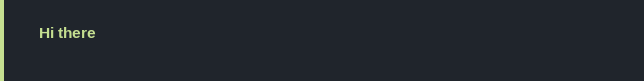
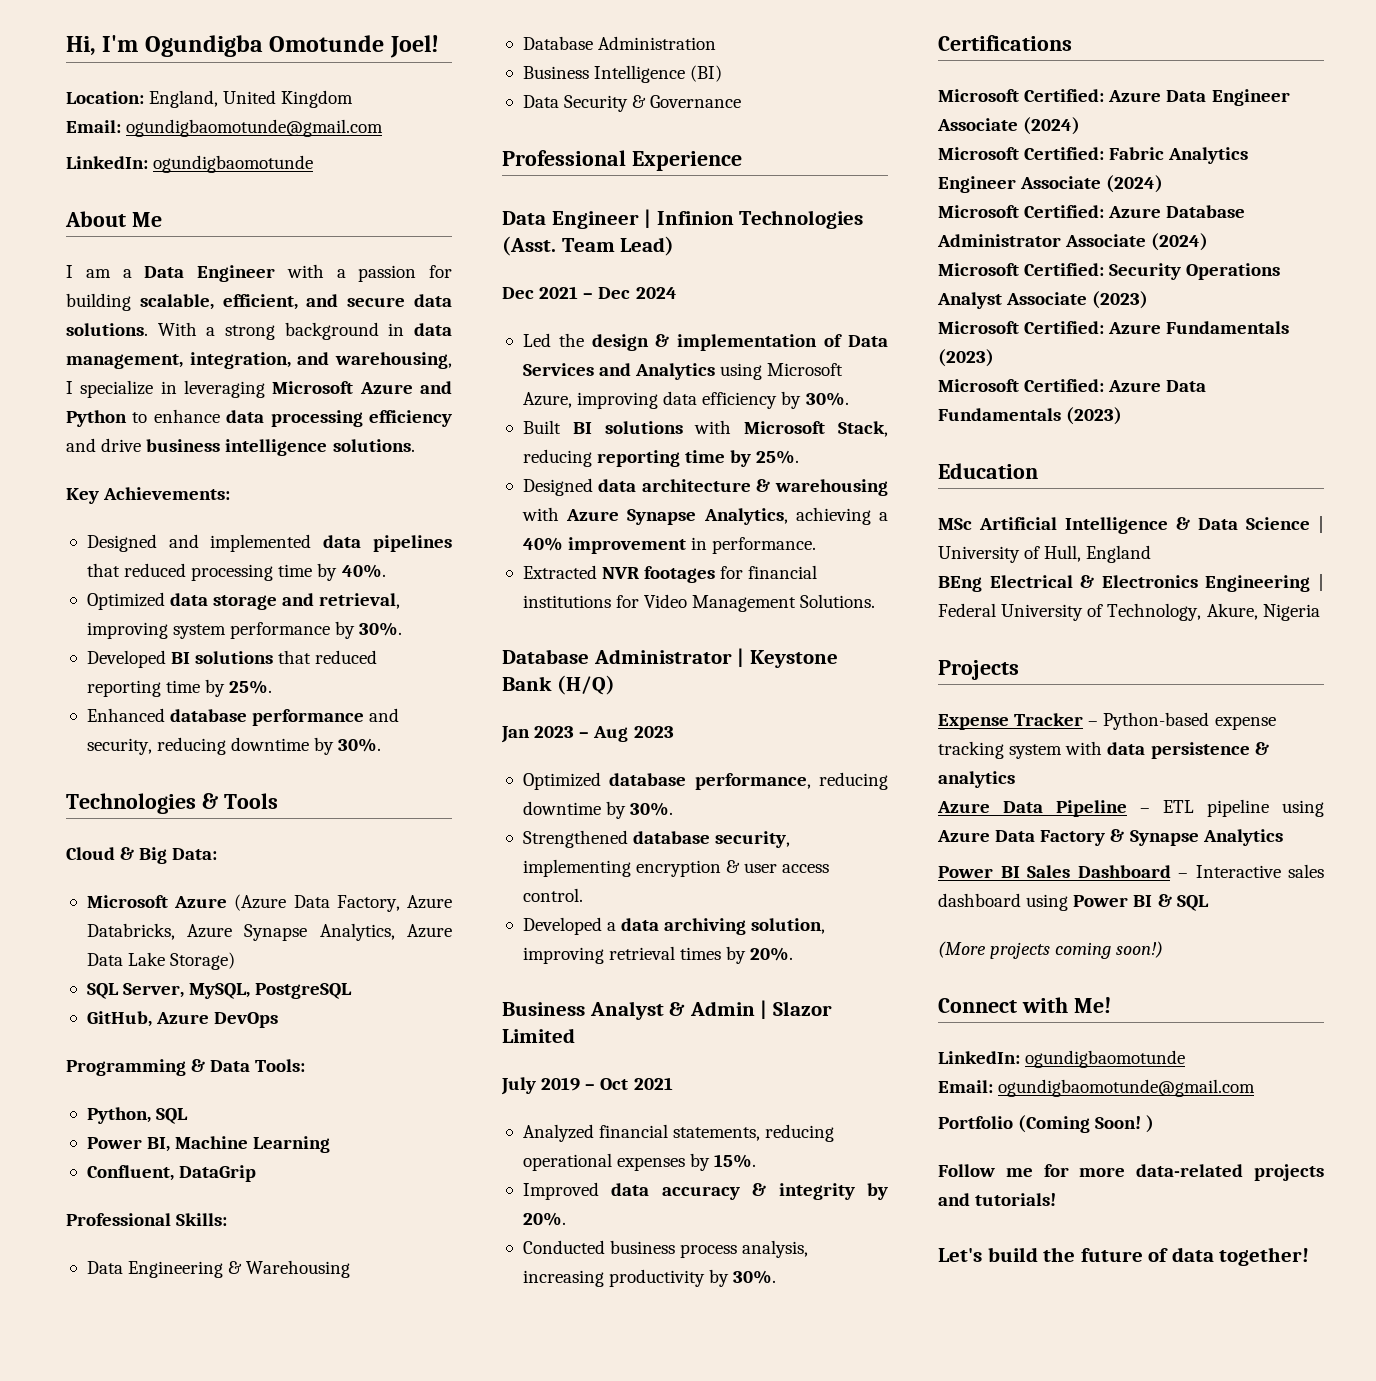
[39,27,97,38] Hi there -> [66,35,439,58] [66,90,354,108] [66,119,384,137] [66,155,314,173] [65,211,162,227] [66,264,452,282] [66,293,453,311] [66,322,452,340] [66,352,453,369] [66,380,452,398] [66,409,452,427] [66,438,415,456] [66,487,231,504] [86,534,453,552] [86,563,386,581] [86,592,401,610] [86,621,403,639] [86,650,378,668] [86,679,273,697] [86,708,400,726] [86,737,382,755] [66,793,278,814] [66,847,218,864] [86,894,453,912] [86,923,453,941] [86,952,236,970] [86,983,353,999] [86,1011,279,1028] [66,1059,306,1076] [86,1107,189,1124] [86,1136,331,1153] [86,1165,257,1182] [66,1213,228,1226] [86,1260,351,1278] [522,36,717,50] [522,65,723,83] [522,95,742,112] [502,150,742,171] [502,209,864,229] [502,236,675,256] [502,286,677,299] [522,333,888,351] [522,363,844,380] [522,391,849,409] [522,420,888,437] [522,449,800,467] [522,478,888,496] [521,507,889,525] [522,537,817,554] [522,565,818,583] [522,594,876,612] [502,648,838,668] [502,675,615,695] [501,726,674,743] [522,772,888,790] [522,801,674,819] [522,830,791,848] [522,859,830,877] [522,888,583,902] [522,917,826,935] [522,946,794,964] [502,1000,832,1020] [502,1028,575,1043] [501,1077,673,1095] [522,1124,835,1142] [522,1153,757,1171] [522,1182,889,1200] [522,1212,566,1226] [522,1240,809,1258] [522,1269,777,1287] [938,35,1072,51] [938,89,1290,106] [937,117,1081,135] [938,147,1249,164] [938,175,1164,193] [938,205,1246,218] [937,233,1209,251] [938,263,1281,280] [937,291,1149,309] [938,321,1290,334] [938,349,994,367] [938,379,1207,392] [938,407,1123,425] [938,463,1038,479] [938,516,1324,534] [938,545,1152,563] [938,574,1324,592] [938,603,1320,621] [938,660,1019,680] [938,712,1276,730] [938,741,1269,759] [938,771,1015,788] [937,799,1324,817] [937,829,1283,846] [938,864,1324,878] [938,893,1209,911] [938,941,1164,959] [938,997,1111,1013] [938,1050,1186,1068] [938,1079,1256,1097] [938,1115,1155,1133] [938,1164,1324,1181] [938,1193,1057,1206] [938,1247,1310,1266] Hi, I'm Ogundigba Omotunde Joel! // Location: England, United Kingdom // Email: ogundigbaomotunde@gmail.com // LinkedIn: ogundigbaomotunde // About Me // I am a Data Engineer with a passion for building scalable, efficient, and secure data solutions. With a strong background in data management, integration, and warehousing, I specialize in leveraging Microsoft Azure and Python to enhance data processing efficiency and drive business intelligence solutions. // Key Achievements: // Designed and implemented data pipelines that reduced processing time by 40%. // Optimized data storage and retrieval, improving system performance by 30%. // Developed BI solutions that reduced reporting time by 25%. // Enhanced database performance and security, reducing downtime by 30%. // Technologies & Tools // Cloud & Big Data: // Microsoft Azure (Azure Data Factory, Azure Databricks, Azure Synapse Analytics, Azure Data Lake Storage) // SQL Server, MySQL, PostgreSQL // GitHub, Azure DevOps // Programming & Data Tools: // Python, SQL // Power BI, Machine Learning // Confluent, DataGrip // Professional Skills: // Data Engineering & Warehousing // Database Administration // Business Intelligence (BI) // Data Security & Governance // Professional Experience // Data Engineer | Infinion Technologies (Asst. Team Lead) // Dec 2021 – Dec 2024 // Led the design & implementation of Data Services and Analytics using Microsoft Azure, improving data efficiency by 30%. // Built BI solutions with Microsoft Stack, reducing reporting time by 25%. // Designed data architecture & warehousing with Azure Synapse Analytics, achieving a 40% improvement in performance. // Extracted NVR footages for financial institutions for Video Management Solutions. // Database Administrator | Keystone Bank (H/Q) // Jan 2023 – Aug 2023 // Optimized database performance, reducing downtime by 30%. // Strengthened database security, implementing encryption & user access control. // Developed a data archiving solution, improving retrieval times by 20%. // Business Analyst & Admin | Slazor Limited // July 2019 – Oct 2021 // Analyzed financial statements, reducing operational expenses by 15%. // Improved data accuracy & integrity by 20%. // Conducted business process analysis, increasing productivity by 30%. // Certifications // Microsoft Certified: Azure Data Engineer Associate (2024) // Microsoft Certified: Fabric Analytics Engineer Associate (2024) // Microsoft Certified: Azure Database Administrator Associate (2024) // Microsoft Certified: Security Operations Analyst Associate (2023) // Microsoft Certified: Azure Fundamentals (2023) // Microsoft Certified: Azure Data Fundamentals (2023) // Education // MSc Artificial Intelligence & Data Science | University of Hull, England // BEng Electrical & Electronics Engineering | Federal University of Technology, Akure, Nigeria // Projects // Expense Tracker – Python-based expense tracking system with data persistence & analytics // Azure Data Pipeline – ETL pipeline using Azure Data Factory & Synapse Analytics // Power BI Sales Dashboard – Interactive sales dashboard using Power BI & SQL // (More projects coming soon!) // Connect with Me! // LinkedIn: ogundigbaomotunde // Email: ogundigbaomotunde@gmail.com // Portfolio (Coming Soon! ) // Follow me for more data-related projects and tutorials! // Let's build the future of data together!

